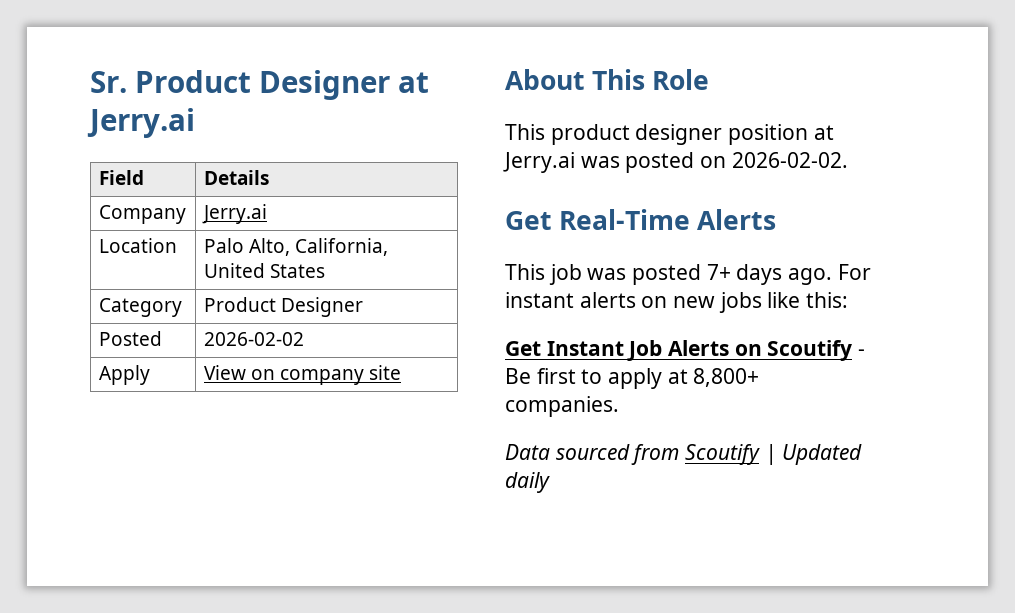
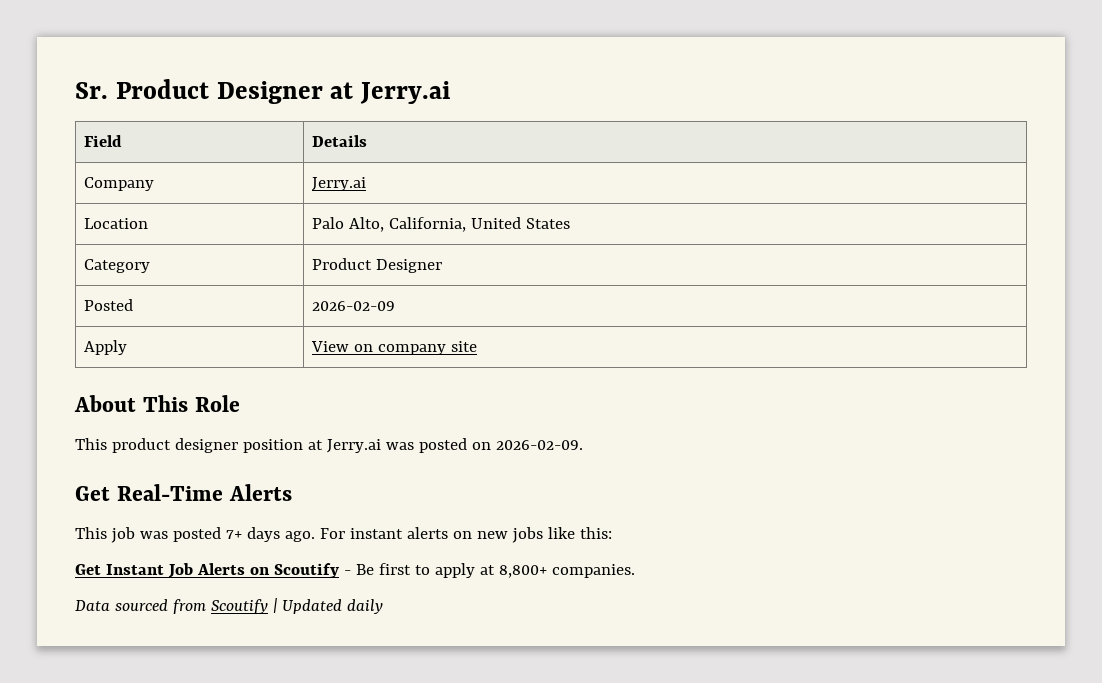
[203,332,304,346] 2026-02-02 -> [312,301,396,311] 2026-02-09
[731,152,848,168] 2026-02-02. -> [495,440,583,450] 2026-02-09.

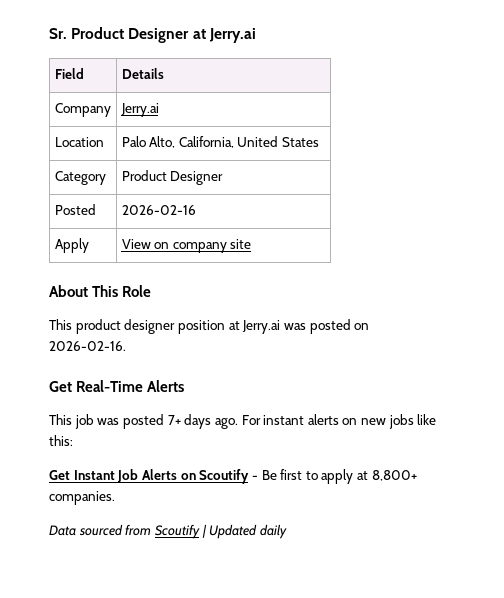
[312,301,396,311] 2026-02-09 -> [121,205,196,215] 2026-02-16
[495,440,583,450] 2026-02-09. -> [49,341,126,351] 2026-02-16.

